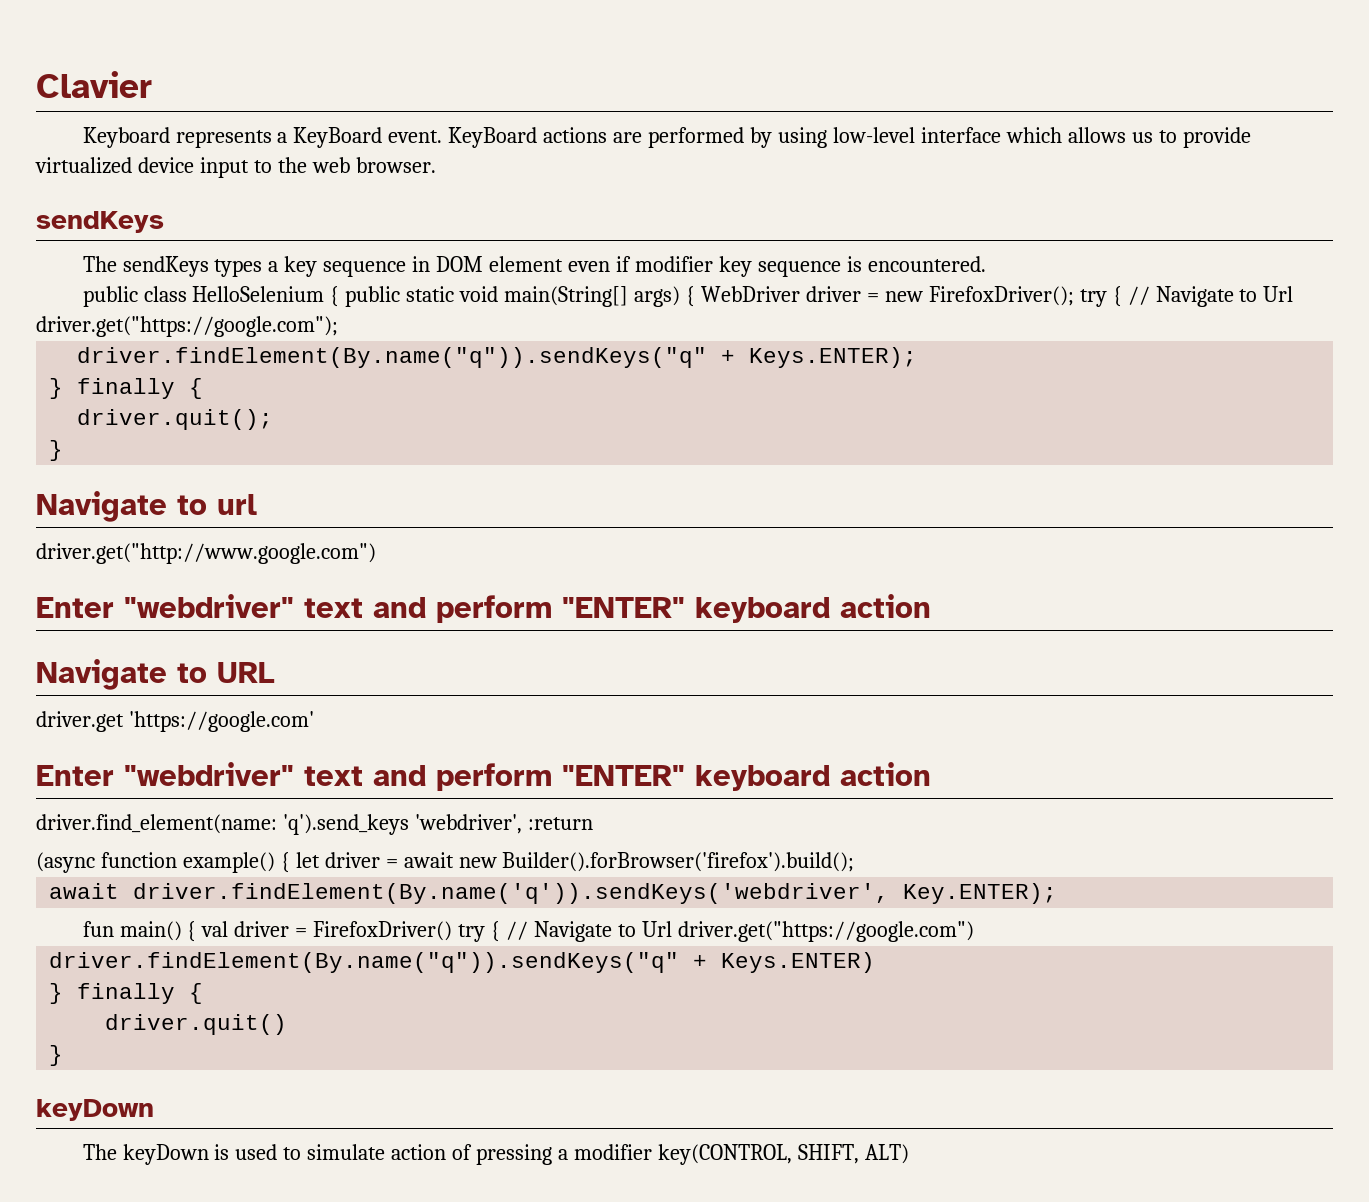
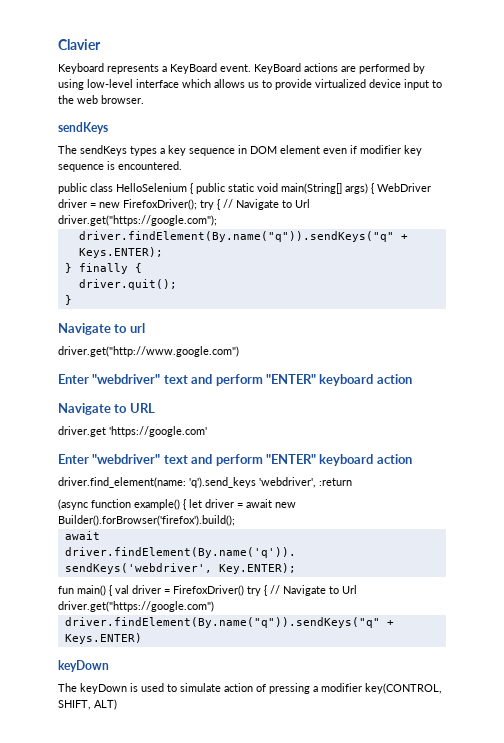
[49,983,204,1004] [105,1014,288,1035] [49,1045,64,1066] // } finally { // driver.quit() // } -> (142, 638) none

